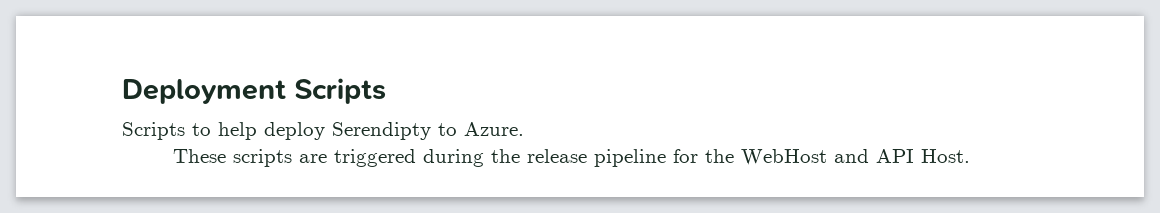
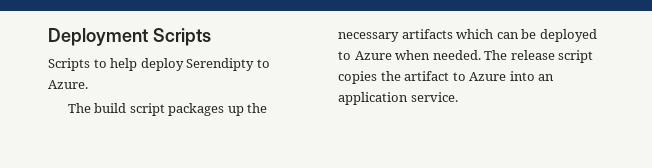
[172,149,970,167] These scripts are triggered during the release pipeline for the WebHost and API Host. -> [67,103,268,116] [338,29,597,42] [338,50,594,63] [338,71,555,84] [338,92,458,105] The build script packages up the necessary artifacts which can be deployed to Azure when needed. The release script copies the artifact to Azure into an application service.

